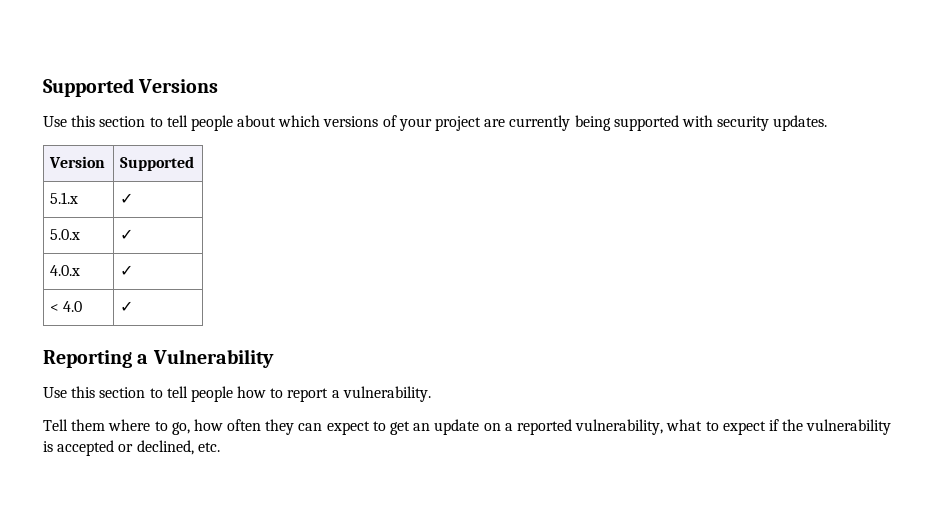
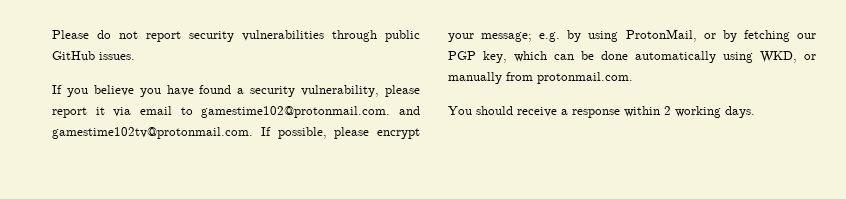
[43,78,219,97] [43,115,828,131] [49,156,106,168] [120,156,195,171] [50,192,79,204] [120,193,134,204] [50,229,81,240] [120,229,134,240] [50,265,81,276] [120,265,134,276] [50,301,83,312] [120,301,134,312] [43,349,274,368] [43,386,431,402] [43,419,892,435] [43,440,220,456] Supported Versions // Use this section to tell people about which versions of your project are currently being supported with security updates. // Version | Supported // 5.1.x | ✓ // 5.0.x | ✓ // 4.0.x | ✓ // < 4.0 | ✓ // Reporting a Vulnerability // Use this section to tell people how to report a vulnerability. // Tell them where to go, how often they can expect to get an update on a reported vulnerability, what to expect if the vulnerability is accepted or declined, etc. -> [52,30,420,42] [52,51,135,60] [52,85,420,97] [52,106,421,118] [52,127,420,139] [448,29,816,42] [448,51,816,63] [448,72,633,84] [448,106,755,118] Please do not report security vulnerabilities through public GitHub issues. // If you believe you have found a security vulnerability, please report it via email to gamestime102@protonmail.com. and gamestime102tv@protonmail.com. If possible, please encrypt your message; e.g. by using ProtonMail, or by fetching our PGP key, which can be done automatically using WKD, or manually from protonmail.com. // You should receive a response within 2 working days.

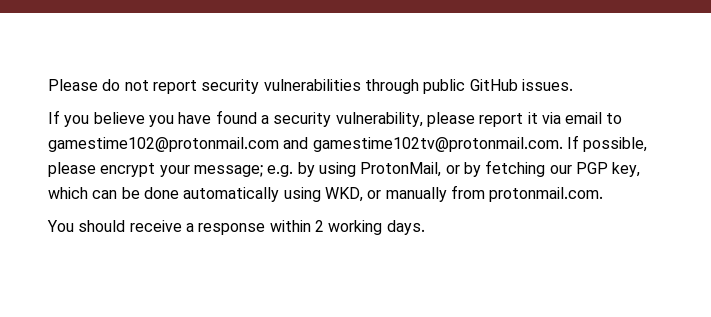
[201,106,391,118] gamestime102@protonmail.com. -> [48,137,279,152] gamestime102@protonmail.com

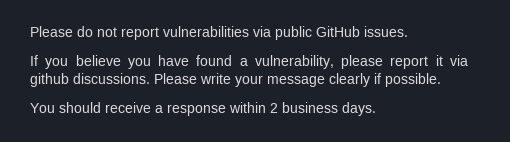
[201,79,419,94] security vulnerabilities through -> [163,26,271,37] vulnerabilities via
[273,112,332,127] security -> (248, 62) none
[565,112,623,124] [48,135,648,152] [48,160,641,177] [48,185,604,202] email to gamestime102@protonmail.com and gamestime102tv@protonmail.com. If possible, please encrypt your message; e.g. by using ProtonMail, or by fetching our PGP key, which can be done automatically using WKD, or manually from protonmail.com. -> [30,73,441,87] github discussions. Please write your message clearly if possible.
[328,220,383,235] working -> [282,102,338,113] business

